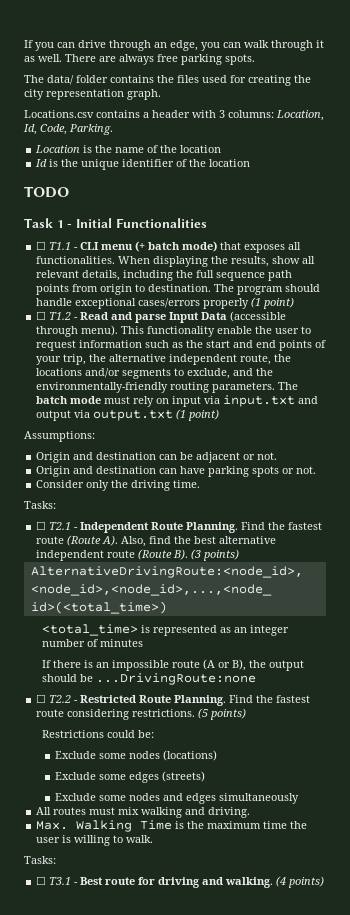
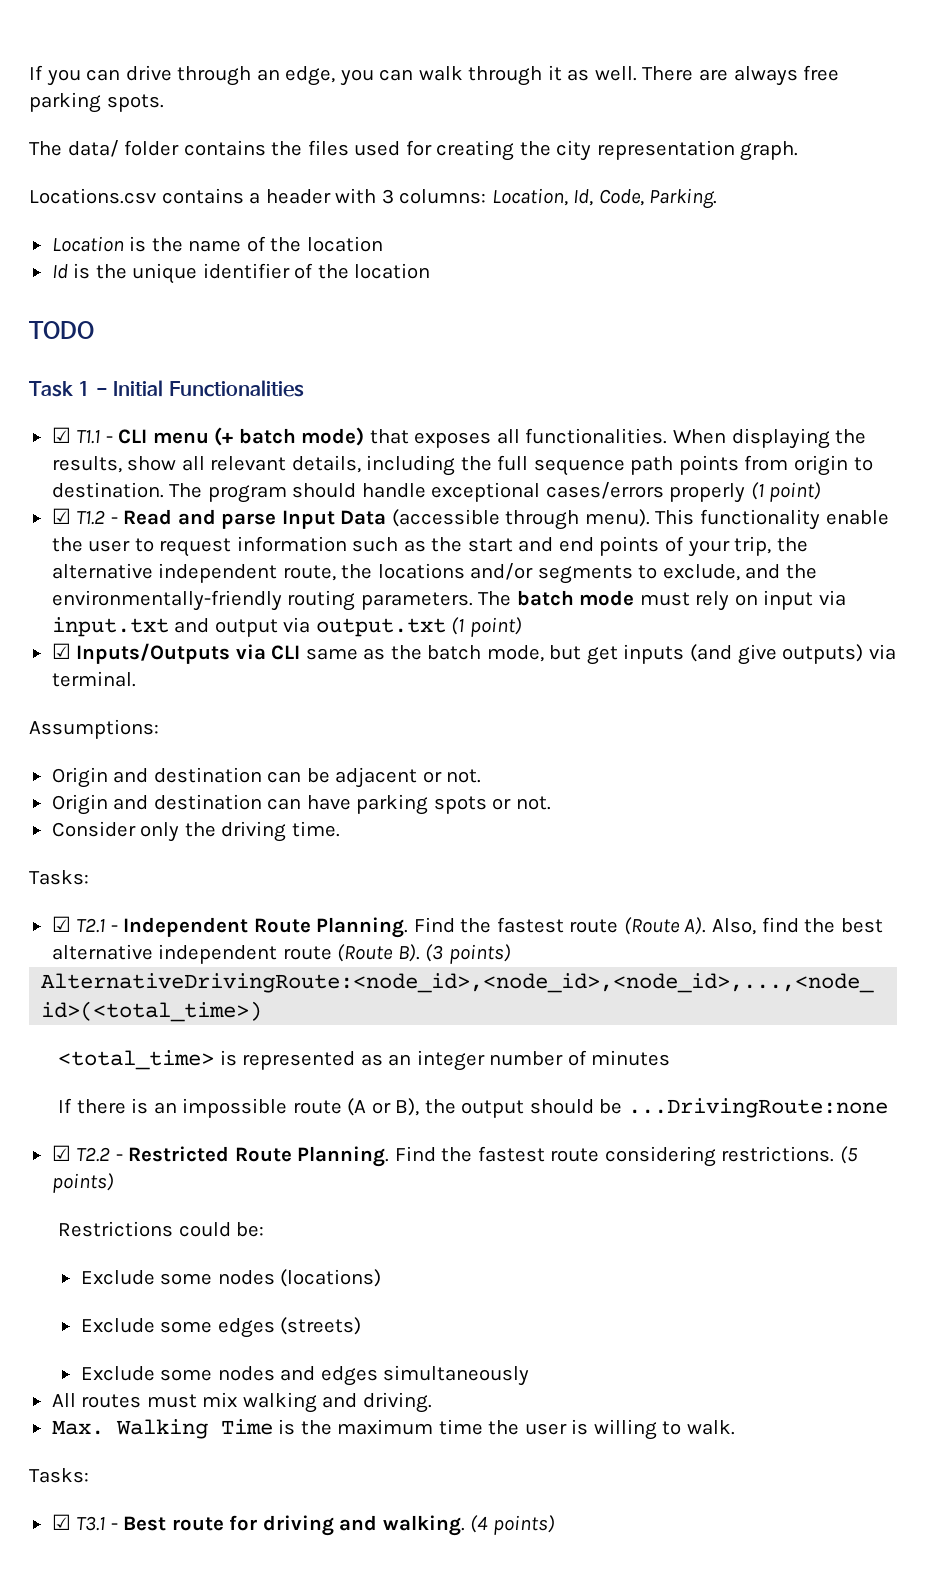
[36,241,47,250] ☐ -> [51,427,71,443] ☑
[36,311,47,320] ☐ -> [51,508,71,524] ☑
(220, 415) none -> [51,643,896,665] [51,671,136,687] // ☑ Inputs/Outputs via CLI same as the batch mode, but get inputs (and give outputs) via terminal.
[36,521,47,530] ☐ -> [51,916,71,932] ☑
[36,694,47,703] ☐ -> [51,1145,71,1161] ☑
[36,876,47,885] ☐ -> [51,1514,71,1530] ☑

